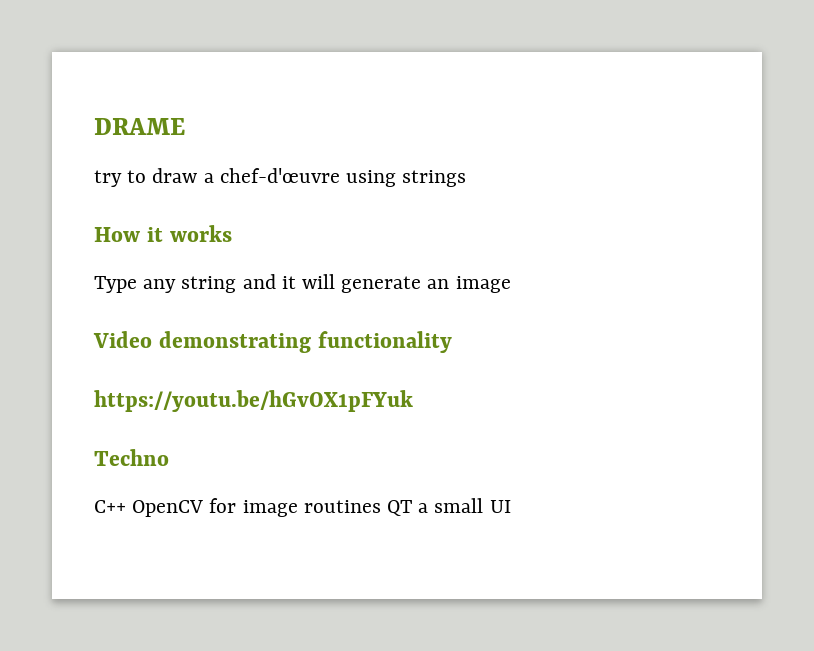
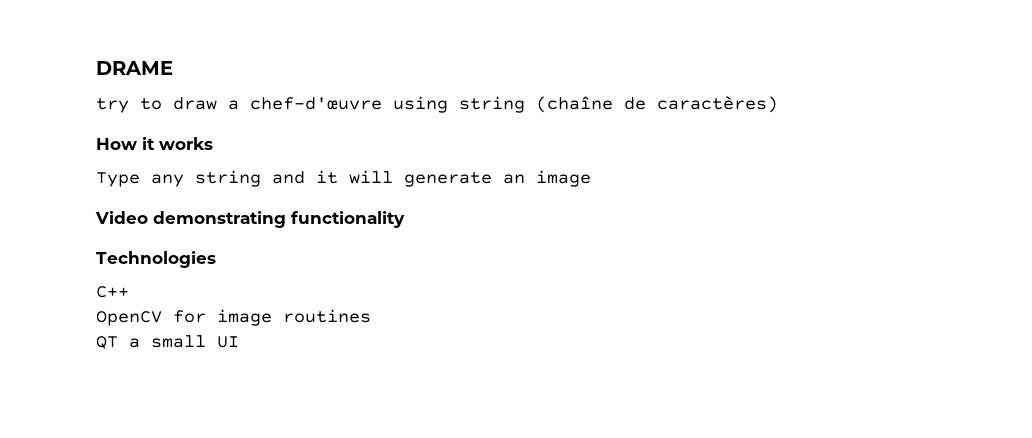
[402,170,467,187] strings -> [459,96,778,113] string (chaîne de caractères)
[94,390,413,412] [94,449,169,466] https://youtu.be/hGvOX1pFYuk // Techno -> [96,251,216,268] Technologies
(126, 506) none -> (129, 292) //
(381, 506) none -> (371, 316) //

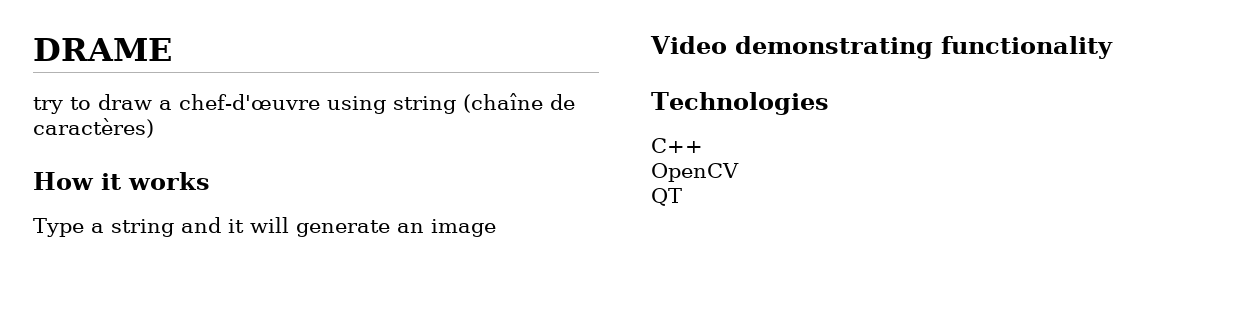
[151,174,184,187] any -> [91,223,104,233] a
[173,309,371,326] [96,335,239,349] for image routines // QT a small UI -> [651,188,682,206] // QT

